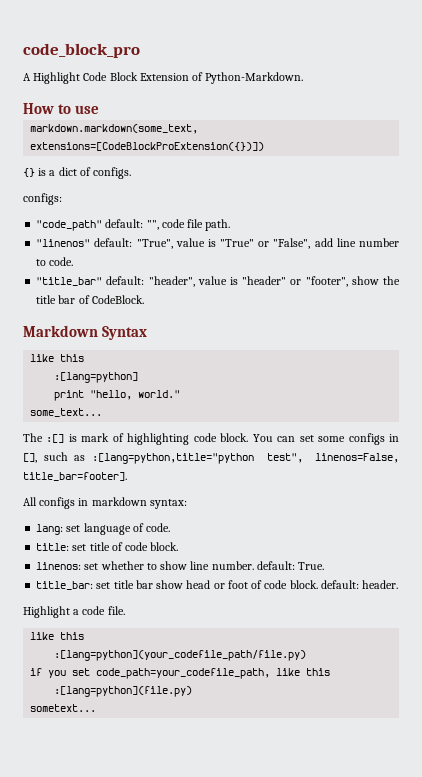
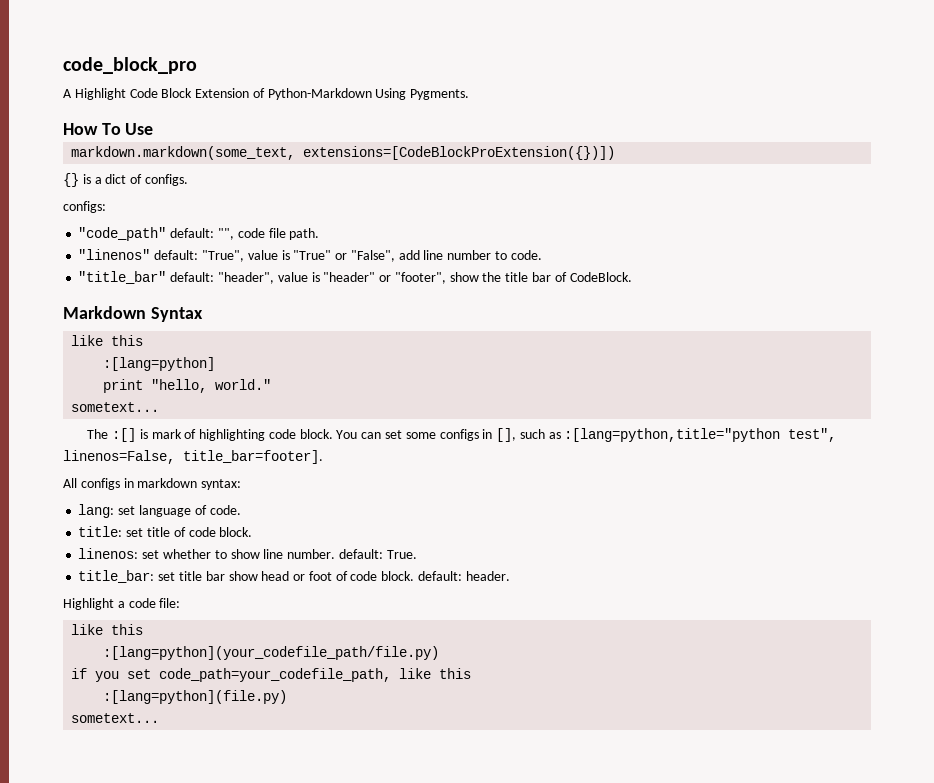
[205,72,304,84] Python-Markdown. -> [267,88,470,100] Python-Markdown Using Pygments.
[58,104,100,114] to use -> [101,123,154,135] To Use
[30,408,103,417] some_text... -> [71,402,160,412] sometext...
[107,606,125,615] file. -> [159,598,181,608] file:

